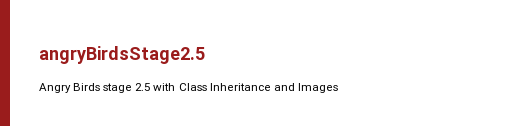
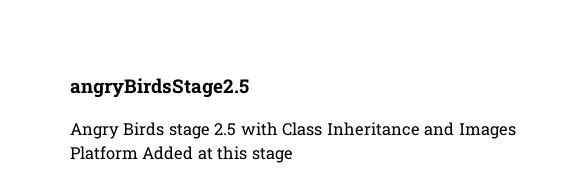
(338, 88) none -> [70,146,293,163] Platform Added at this stage

